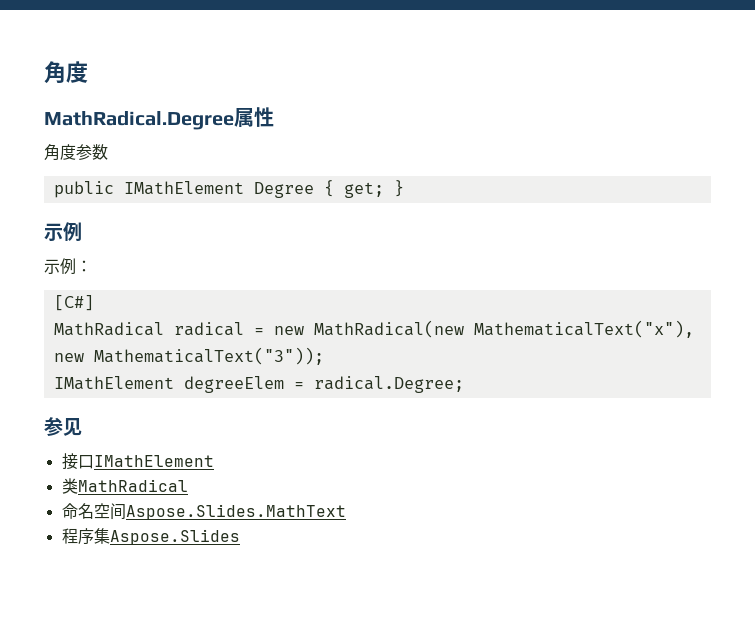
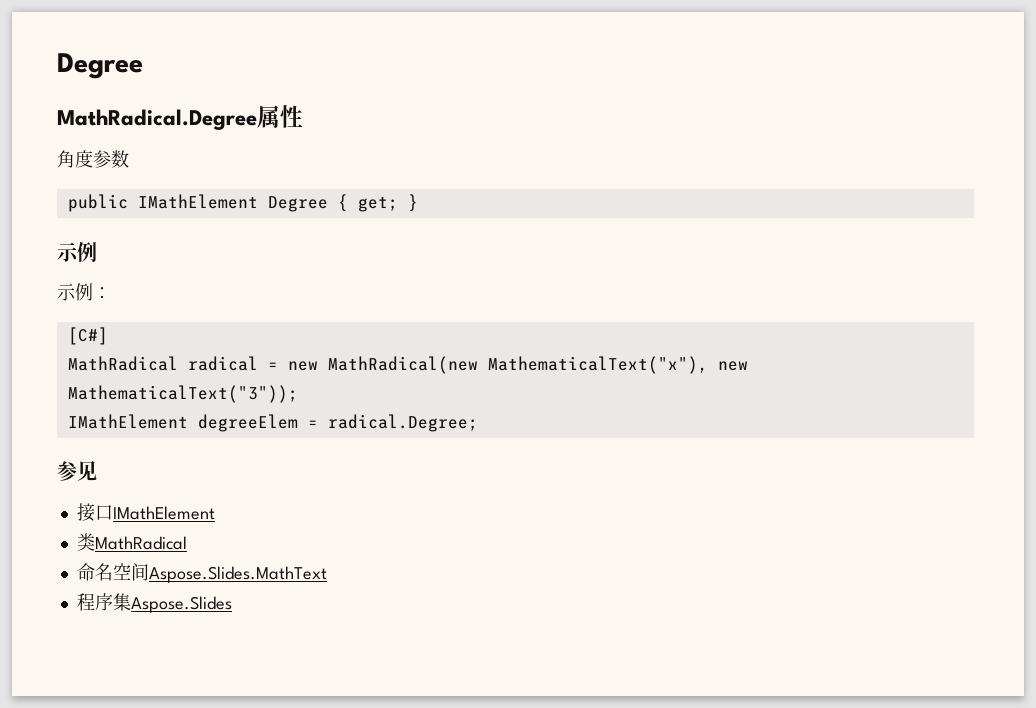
[44,61,88,84] 角度 -> [57,53,143,79] Degree

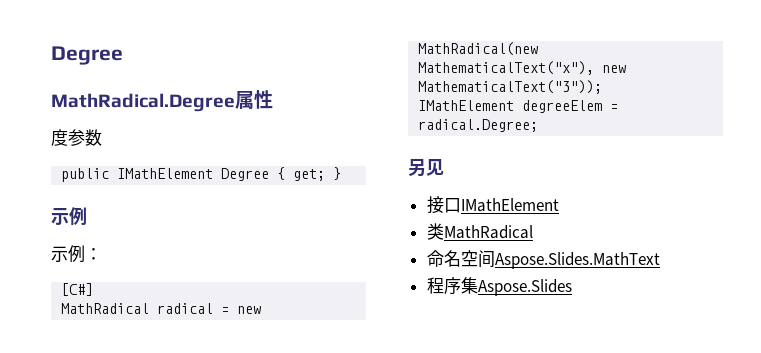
[57,150,75,168] 角 -> (273, 99) none
[57,461,77,481] 参 -> [408,158,426,177] 另

